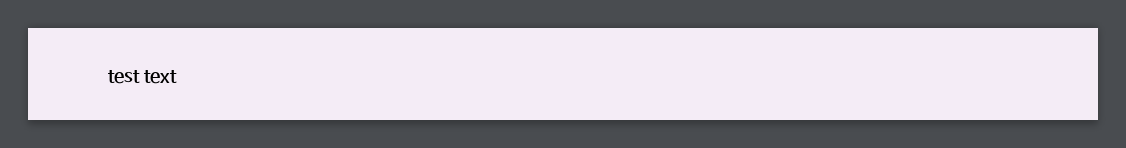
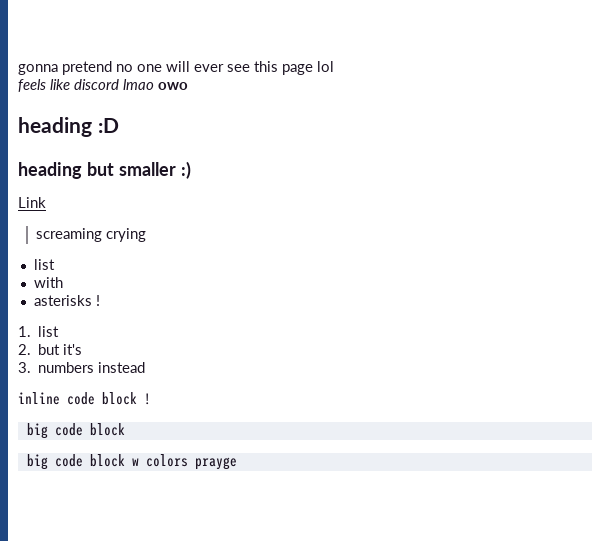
[108,70,177,84] test text -> [18,61,334,75] [18,79,188,92] [18,117,119,137] [18,161,191,179] [18,197,46,208] [35,228,146,242] [33,259,55,270] [33,277,63,288] [33,295,100,306] [18,326,60,337] [18,344,83,355] [18,362,146,373] [18,392,151,405] [26,423,125,439] [26,454,237,470] gonna pretend no one will ever see this page lol // feels like discord lmao owo // heading :D // heading but smaller :) // Link // screaming crying // list // with // asterisks ! // 1. list // 2. but it's // 3. numbers instead // inline code block ! // big code block // big code block w colors prayge

